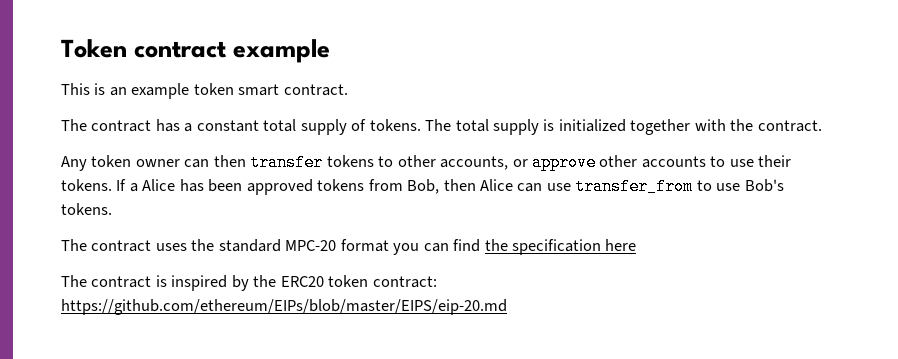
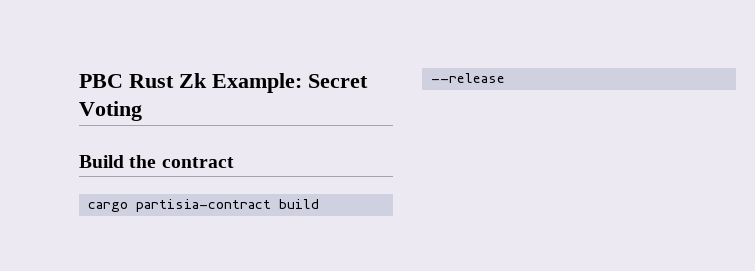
[61,39,331,63] [61,83,348,99] [61,119,822,135] [61,154,792,171] [61,178,784,195] [61,203,112,215] [61,239,637,255] [61,275,437,291] [61,299,507,315] Token contract example // This is an example token smart contract. // The contract has a constant total supply of tokens. The total supply is initialized together with the contract. // Any token owner can then transfer tokens to other accounts, or approve other accounts to use their tokens. If a Alice has been approved tokens from Bob, then Alice can use transfer_from to use Bob's tokens. // The contract uses the standard MPC-20 format you can find the specification here // The contract is inspired by the ERC20 token contract: https://github.com/ethereum/EIPs/blob/master/EIPS/eip-20.md -> [79,73,368,93] [79,101,142,121] [79,155,234,168] [88,199,320,212] [431,73,506,83] PBC Rust Zk Example: Secret Voting // Build the contract // cargo partisia-contract build --release

